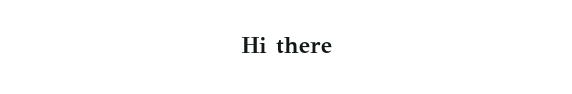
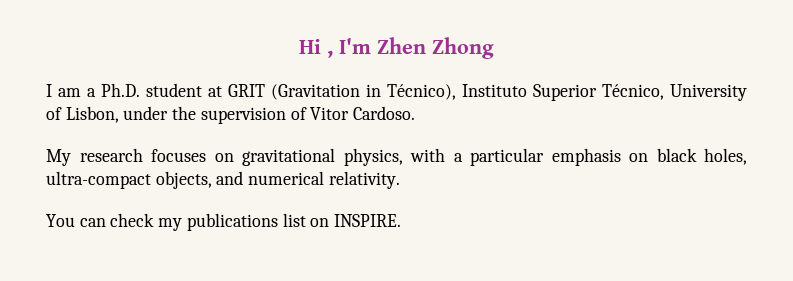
[275,37,332,54] there -> [327,37,494,59] [46,83,747,101] [46,106,416,124] [46,148,747,166] [46,171,400,189] [46,213,402,231] , I'm Zhen Zhong // I am a Ph.D. student at GRIT (Gravitation in Técnico), Instituto Superior Técnico, University of Lisbon, under the supervision of Vitor Cardoso. // My research focuses on gravitational physics, with a particular emphasis on black holes, ultra-compact objects, and numerical relativity. // You can check my publications list on INSPIRE.

